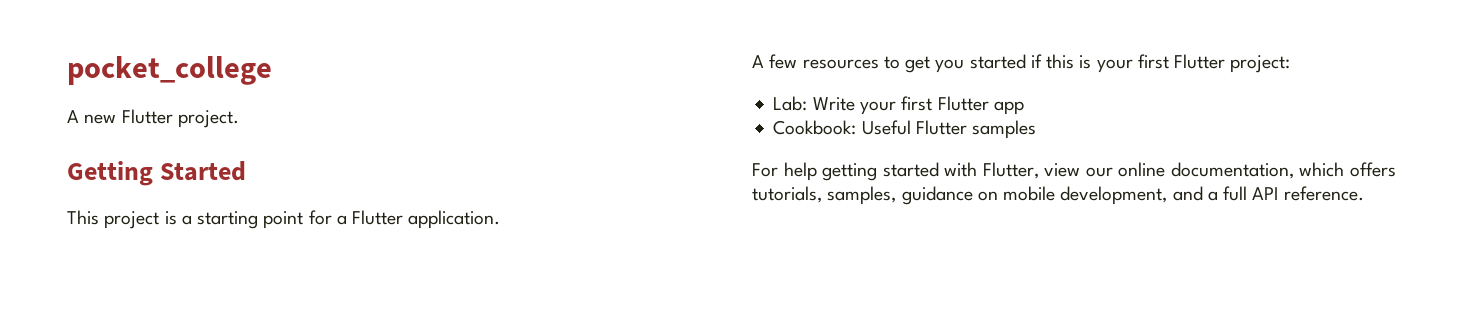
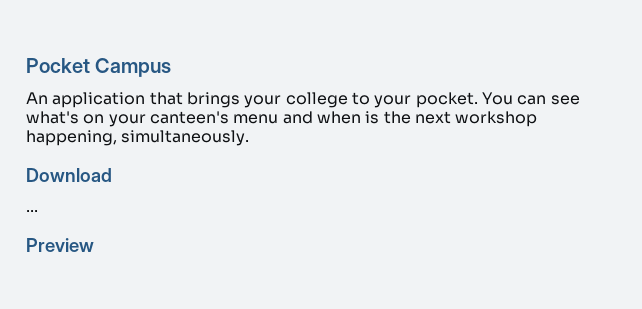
[67,56,272,85] [67,109,239,128] [67,161,247,186] [67,210,501,229] [752,54,1291,73] [773,96,1024,115] [773,120,1037,139] [752,162,1396,181] [752,186,1364,205] pocket_college // A new Flutter project. // Getting Started // This project is a starting point for a Flutter application. // A few resources to get you started if this is your first Flutter project: // Lab: Write your first Flutter app // Cookbook: Useful Flutter samples // For help getting started with Flutter, view our online documentation, which offers tutorials, samples, guidance on mobile development, and a full API reference. -> [26,58,172,77] [26,92,580,108] [26,111,538,127] [26,130,250,146] [26,168,112,182] [26,210,38,212] [26,238,94,252] Pocket Campus // An application that brings your college to your pocket. You can see what's on your canteen's menu and when is the next workshop happening, simultaneously. // Download // ... // Preview

